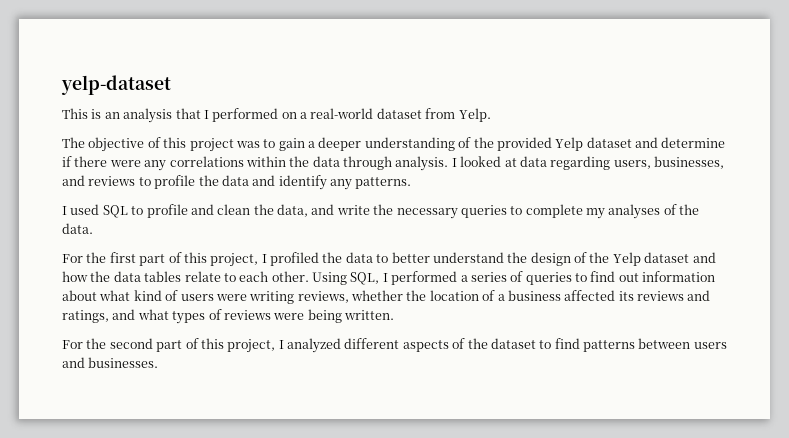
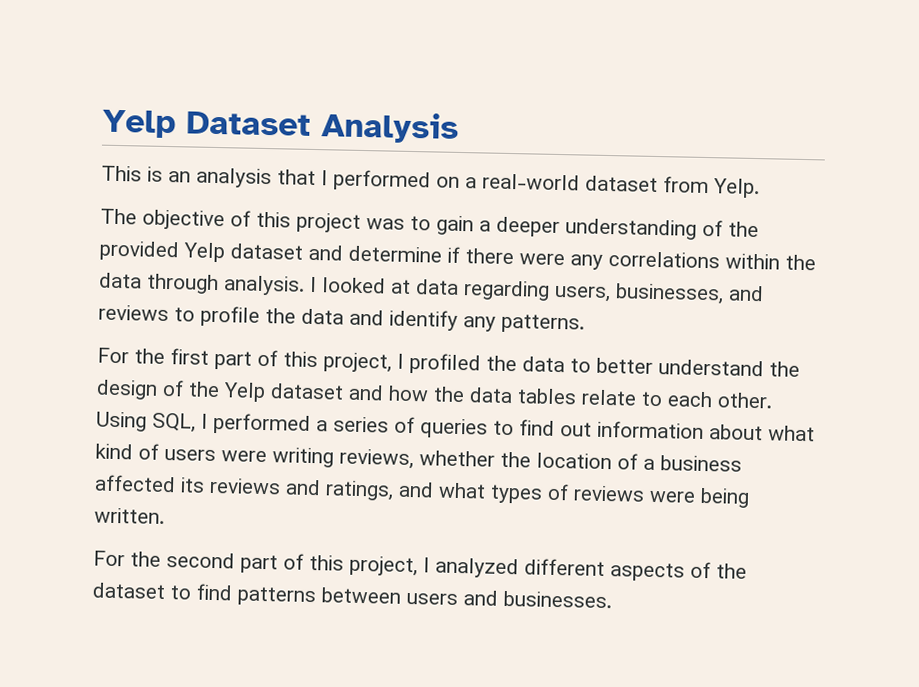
[61,75,171,95] yelp-dataset -> [102,109,459,144] Yelp Dataset Analysis
[62,204,700,219] [62,223,93,234] // I used SQL to profile and clean the data, and write the necessary queries to complete my analyses of the data. -> (585, 323) none

